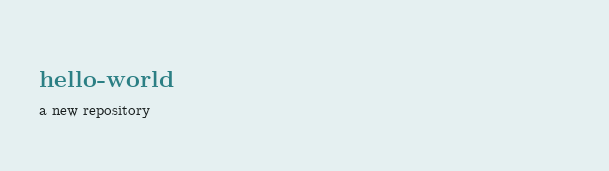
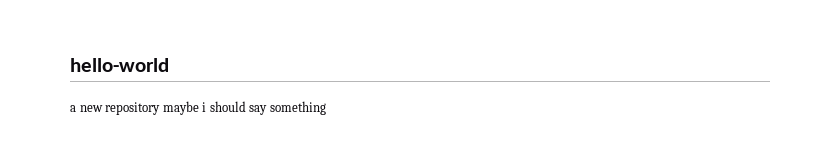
(150, 112) none -> [162,101,326,115] maybe i should say something

